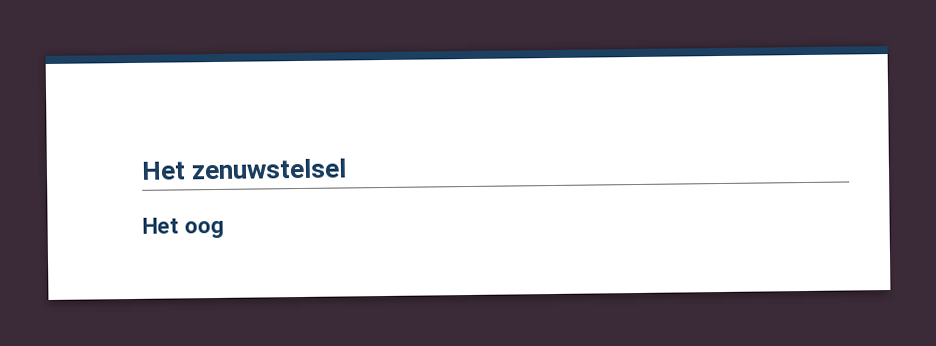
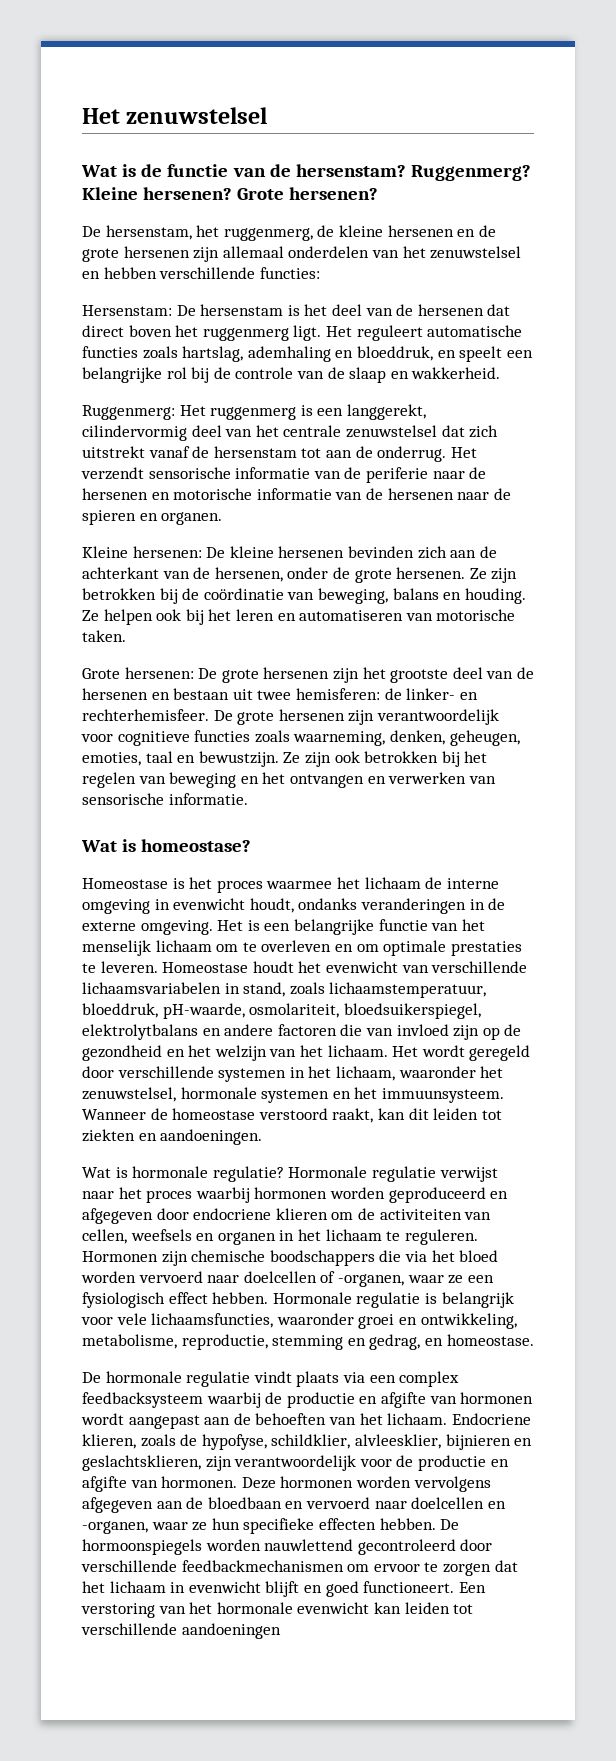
[142,217,225,239] Het oog -> [81,164,531,181] [82,187,379,200] [82,225,496,241] [82,246,522,262] [82,267,320,279] [82,304,511,316] [82,325,523,341] [82,346,533,362] [82,367,501,383] [82,404,426,420] [82,425,499,441] [82,446,477,462] [81,467,487,483] [82,488,511,500] [82,510,223,525] [82,546,497,559] [82,567,518,583] [82,588,526,604] [82,609,516,625] [82,630,126,642] [82,667,534,683] [82,688,478,700] [82,709,499,725] [81,730,520,746] [82,751,488,767] [82,772,496,788] [82,793,248,805] [81,839,252,852] [82,877,499,893] [82,898,506,914] [82,919,485,935] [82,940,522,956] [82,961,528,973] [82,982,487,998] [82,1003,481,1019] [82,1024,522,1040] [82,1045,531,1061] [82,1066,504,1082] [82,1087,504,1103] [82,1108,502,1123] [82,1129,263,1145] [82,1166,498,1182] [82,1187,509,1203] [82,1208,492,1224] [82,1229,478,1245] [82,1250,499,1266] [81,1271,494,1287] [82,1292,514,1308] [81,1313,517,1329] [82,1334,534,1350] [82,1371,460,1387] [82,1392,534,1408] [81,1413,531,1429] [82,1434,533,1450] [82,1455,509,1471] [82,1476,491,1492] [82,1497,506,1513] [82,1518,460,1534] [82,1539,493,1555] [81,1560,518,1576] [82,1581,486,1597] [81,1602,474,1618] [81,1623,281,1639] Wat is de functie van de hersenstam? Ruggenmerg? Kleine hersenen? Grote hersenen? // De hersenstam, het ruggenmerg, de kleine hersenen en de grote hersenen zijn allemaal onderdelen van het zenuwstelsel en hebben verschillende functies: // Hersenstam: De hersenstam is het deel van de hersenen dat direct boven het ruggenmerg ligt. Het reguleert automatische functies zoals hartslag, ademhaling en bloeddruk, en speelt een belangrijke rol bij de controle van de slaap en wakkerheid. // Ruggenmerg: Het ruggenmerg is een langgerekt, cilindervormig deel van het centrale zenuwstelsel dat zich uitstrekt vanaf de hersenstam tot aan de onderrug. Het verzendt sensorische informatie van de periferie naar de hersenen en motorische informatie van de hersenen naar de spieren en organen. // Kleine hersenen: De kleine hersenen bevinden zich aan de achterkant van de hersenen, onder de grote hersenen. Ze zijn betrokken bij de coördinatie van beweging, balans en houding. Ze helpen ook bij het leren en automatiseren van motorische taken. // Grote hersenen: De grote hersenen zijn het grootste deel van de hersenen en bestaan uit twee hemisferen: de linker- en rechterhemisfeer. De grote hersenen zijn verantwoordelijk voor cognitieve functies zoals waarneming, denken, geheugen, emoties, taal en bewustzijn. Ze zijn ook betrokken bij het regelen van beweging en het ontvangen en verwerken van sensorische informatie. // Wat is homeostase? // Homeostase is het proces waarmee het lichaam de interne omgeving in evenwicht houdt, ondanks veranderingen in de externe omgeving. Het is een belangrijke functie van het menselijk lichaam om te overleven en om optimale prestaties te leveren. Homeostase houdt het evenwicht van verschillende lichaamsvariabelen in stand, zoals lichaamstemperatuur, bloeddruk, pH-waarde, osmolariteit, bloedsuikerspiegel, elektrolytbalans en andere factoren die van invloed zijn op de gezondheid en het welzijn van het lichaam. Het wordt geregeld door verschillende systemen in het lichaam, waaronder het zenuwstelsel, hormonale systemen en het immuunsysteem. Wanneer de homeostase verstoord raakt, kan dit leiden tot ziekten en aandoeningen. // Wat is hormonale regulatie? Hormonale regulatie verwijst naar het proces waarbij hormonen worden geproduceerd en afgegeven door endocriene klieren om de activiteiten van cellen, weefsels en organen in het lichaam te reguleren. Hormonen zijn chemische boodschappers die via het bloed worden vervoerd naar doelcellen of -organen, waar ze een fysiologisch effect hebben. Hormonale regulatie is belangrijk voor vele lichaamsfuncties, waaronder groei en ontwikkeling, metabolisme, reproductie, stemming en gedrag, en homeostase. // De hormonale regulatie vindt plaats via een complex feedbacksysteem waarbij de productie en afgifte van hormonen wordt aangepast aan de behoeften van het lichaam. Endocriene klieren, zoals de hypofyse, schildklier, alvleesklier, bijnieren en geslachtsklieren, zijn verantwoordelijk voor de productie en afgifte van hormonen. Deze hormonen worden vervolgens afgegeven aan de bloedbaan en vervoerd naar doelcellen en -organen, waar ze hun specifieke effecten hebben. De hormoonspiegels worden nauwlettend gecontroleerd door verschillende feedbackmechanismen om ervoor te zorgen dat het lichaam in evenwicht blijft en goed functioneert. Een verstoring van het hormonale evenwicht kan leiden tot verschillende aandoeningen

